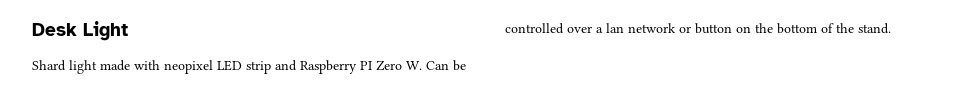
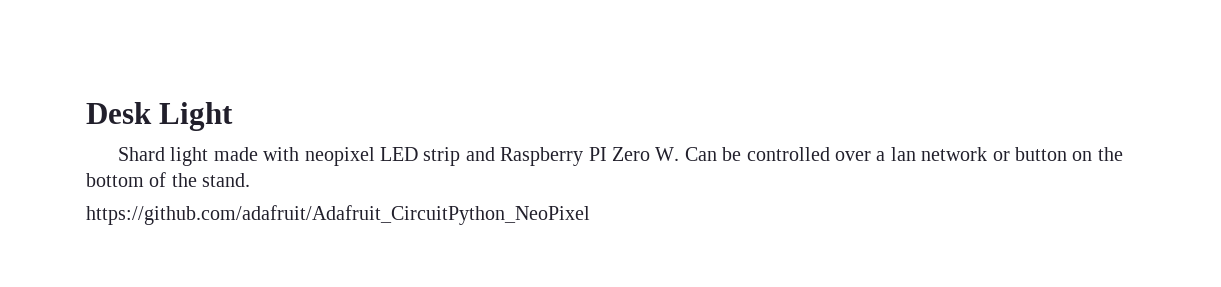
(891, 28) none -> [86,205,590,225] // https://github.com/adafruit/Adafruit_CircuitPython_NeoPixel

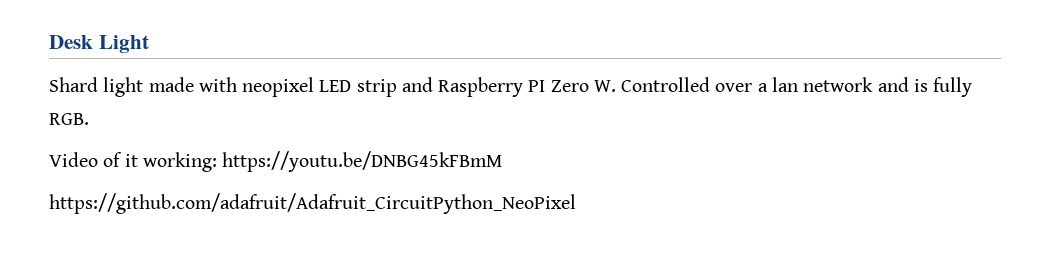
[684,147,830,161] Can be controlled -> [621,77,711,92] Controlled
[992,147,1123,161] [86,172,251,187] or button on the bottom of the stand. -> [877,77,973,97] [49,113,89,125] [49,151,503,172] and is fully RGB. // Video of it working: https://youtu.be/DNBG45kFBmM

